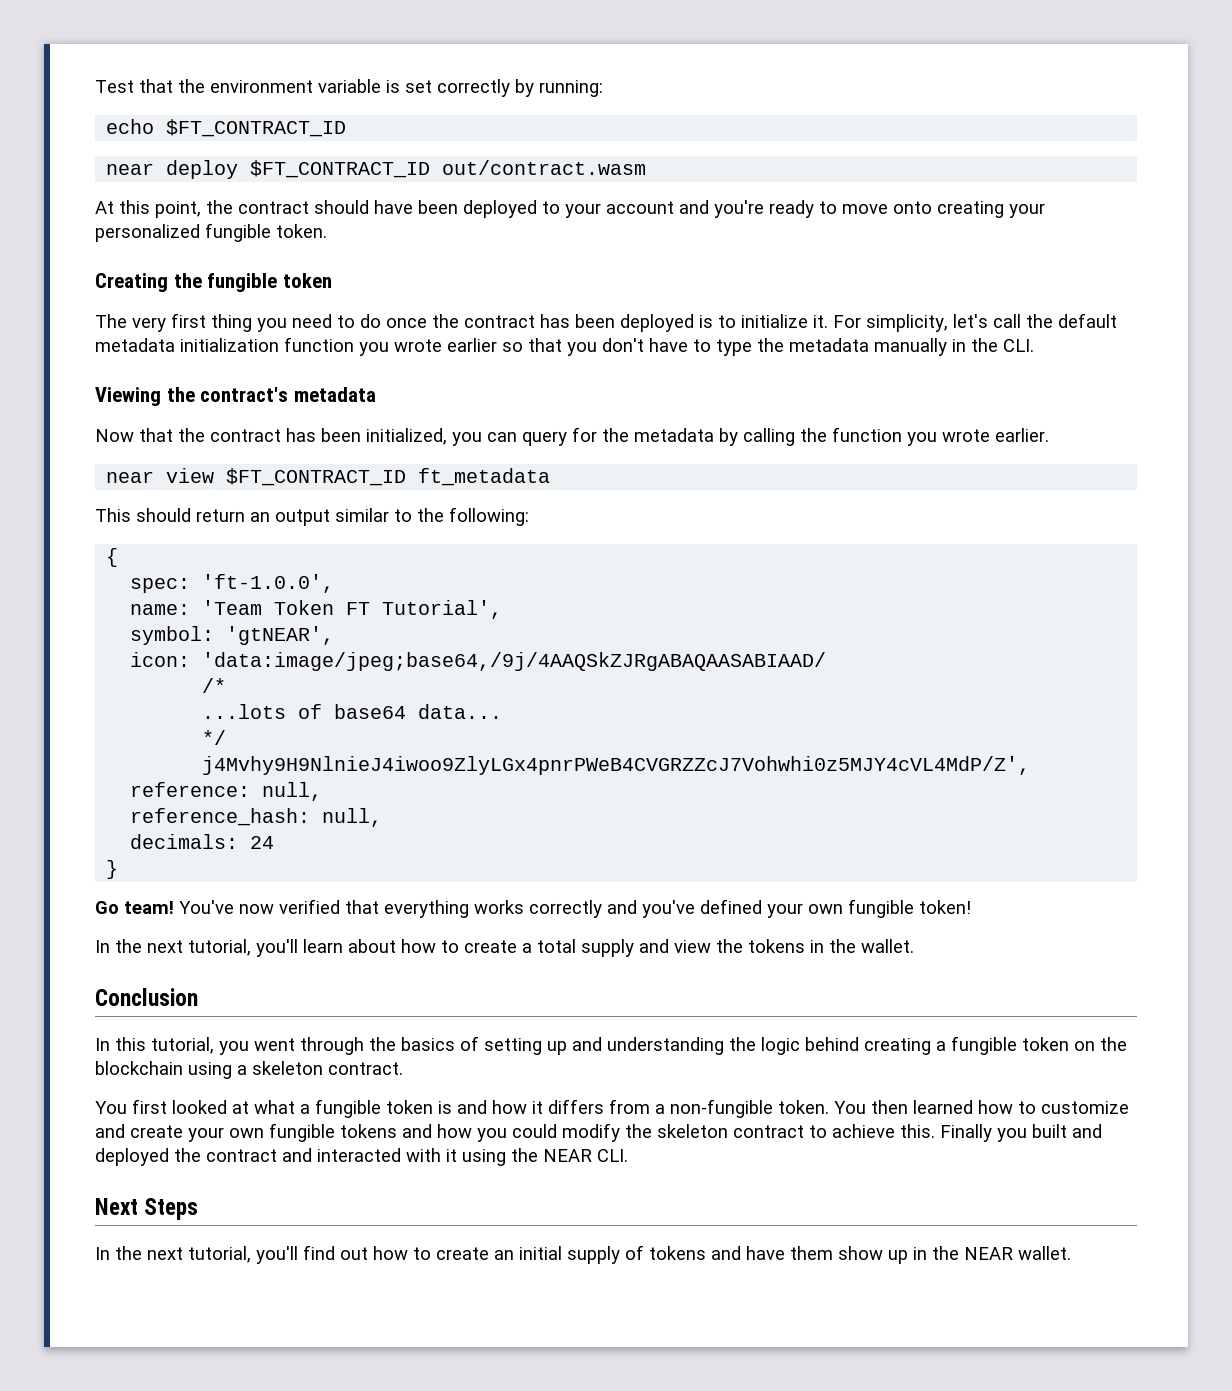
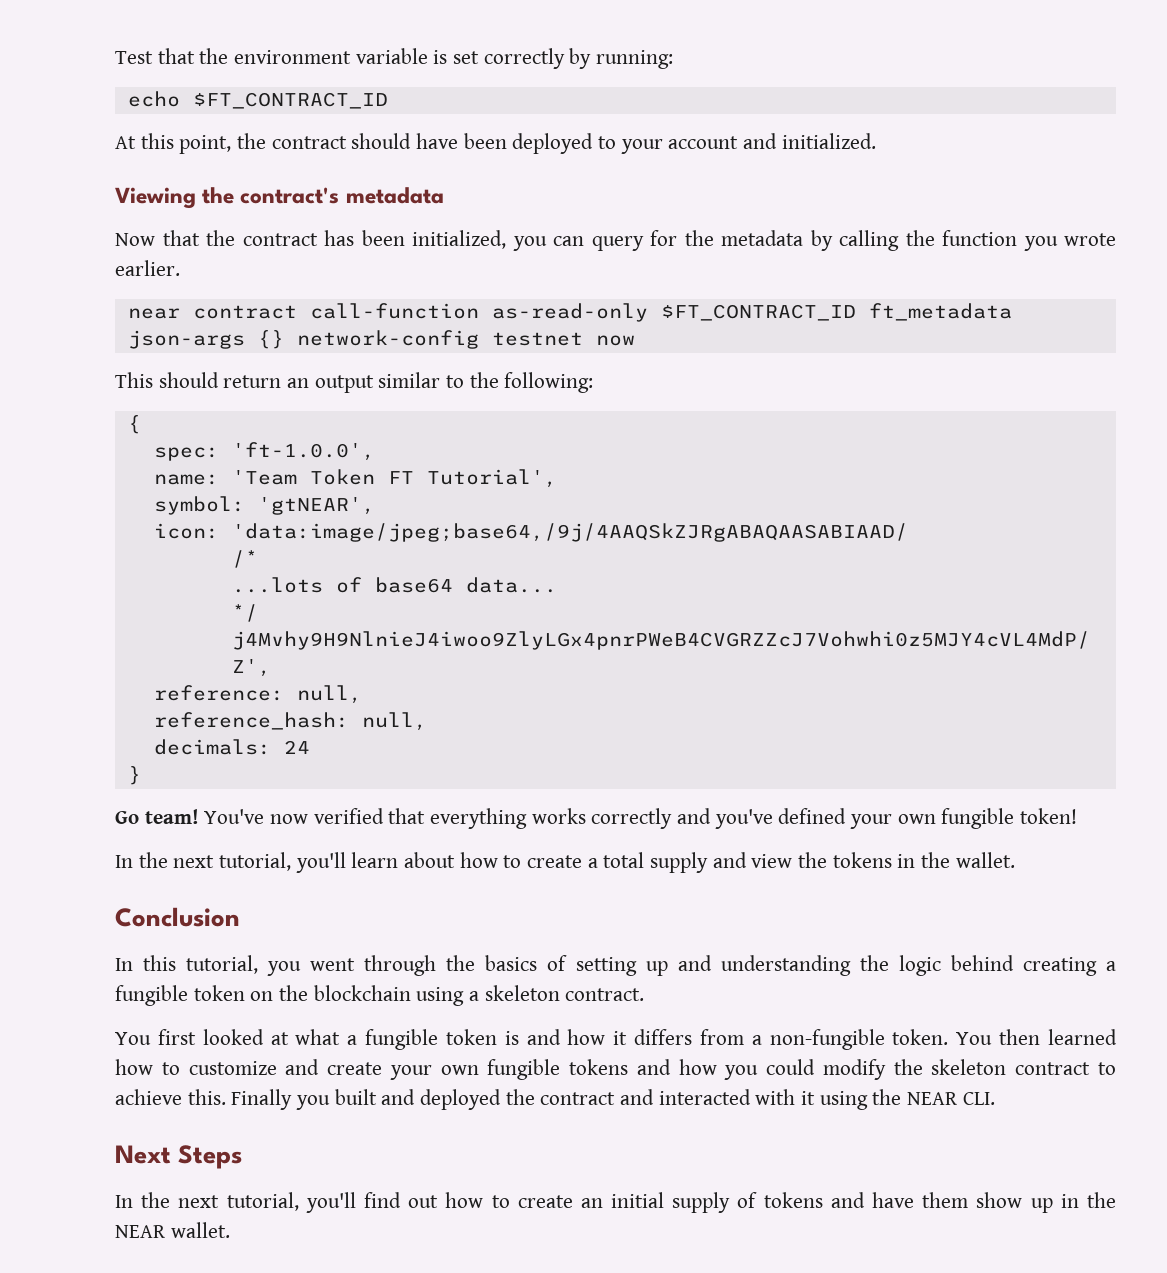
[106,160,647,179] // near deploy $FT_CONTRACT_ID out/contract.wasm -> (388, 100) none
[714,200,1045,218] [95,223,327,242] [95,273,332,292] [95,313,1117,332] [95,337,1034,356] you're ready to move onto creating your personalized fungible token. // Creating the fungible token // The very first thing you need to do once the contract has been deployed is to initialize it. For simplicity, let's call the default metadata initialization function you wrote earlier so that you don't have to type the metadata manually in the CLI. -> [781,133,876,149] initialized.
[166,468,215,483] view -> [192,303,648,322] contract call-function as-read-only
(551, 477) none -> [127,330,635,349] json-args {} network-config testnet now

